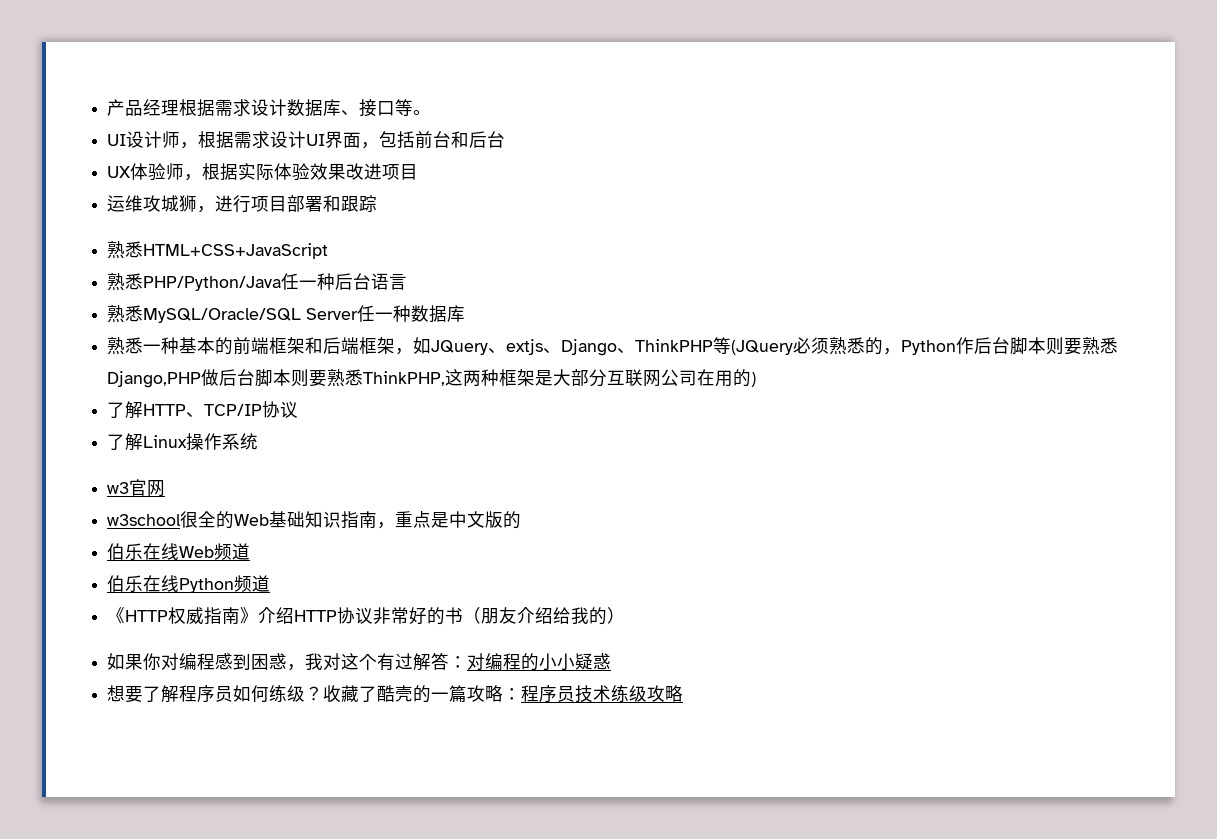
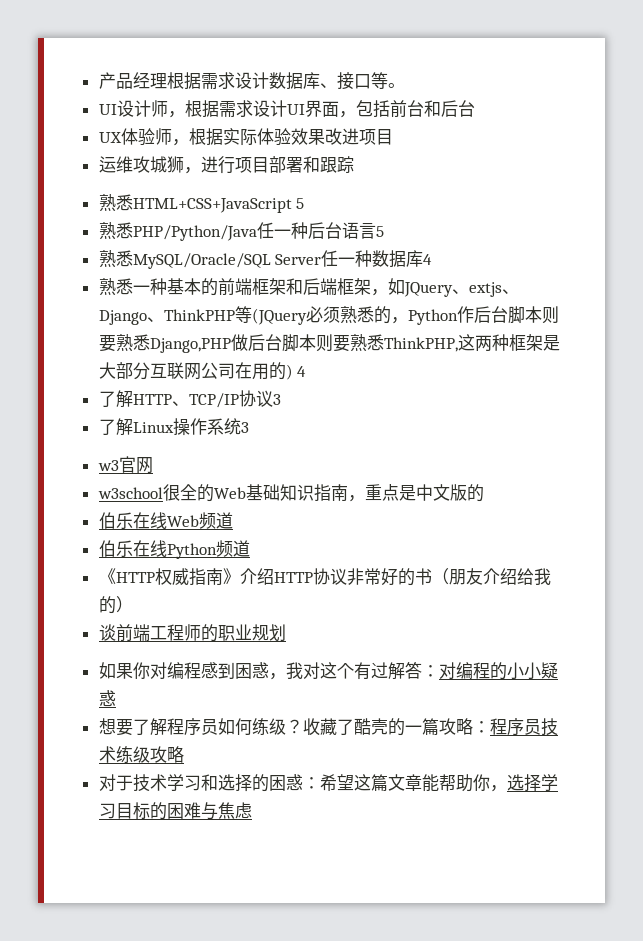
(329, 251) none -> [296,198,305,209] 5
(408, 282) none -> [375,226,384,237] 5
(466, 313) none -> [423,254,433,265] 4
(757, 379) none -> [297,366,307,377] 4
(299, 409) none -> [272,394,281,405] 3
(259, 441) none -> [240,422,249,433] 3
(626, 615) none -> [98,624,286,642] // 谈前端工程师的职业规划
(684, 693) none -> [98,774,558,792] [98,802,252,820] // 对于技术学习和选择的困惑：希望这篇文章能帮助你，选择学习目标的困难与焦虑

